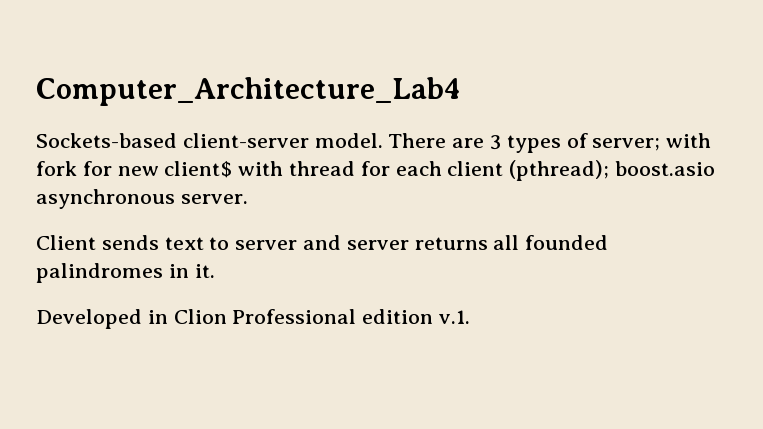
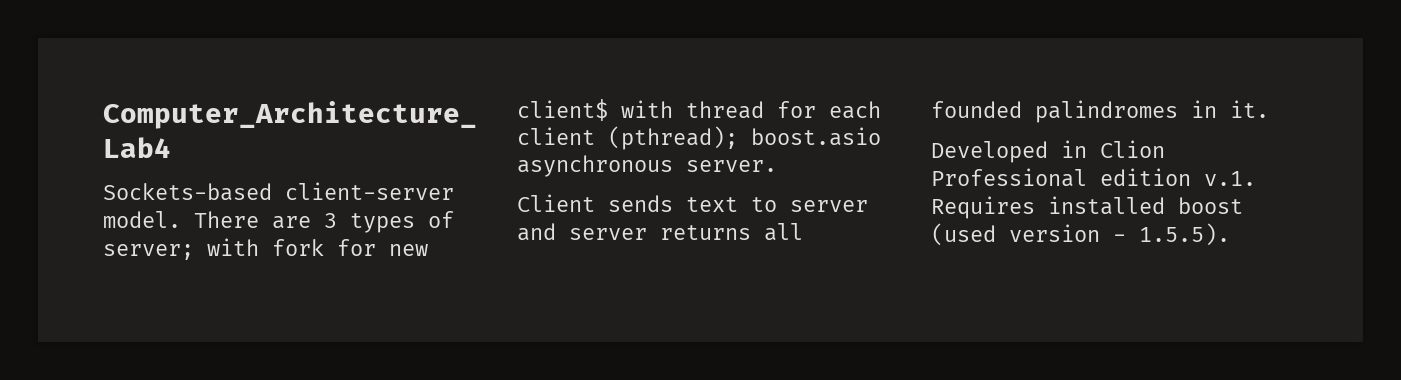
(471, 317) none -> [931,196,1243,219] [931,223,1230,246] Requires installed boost (used version - 1.5.5).

